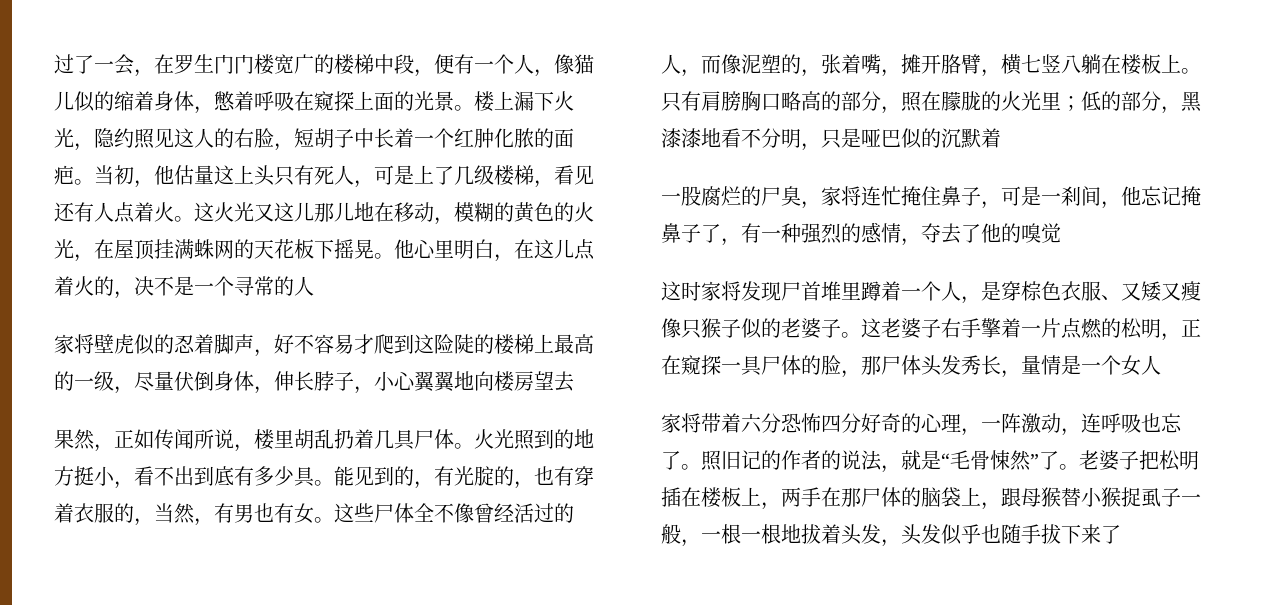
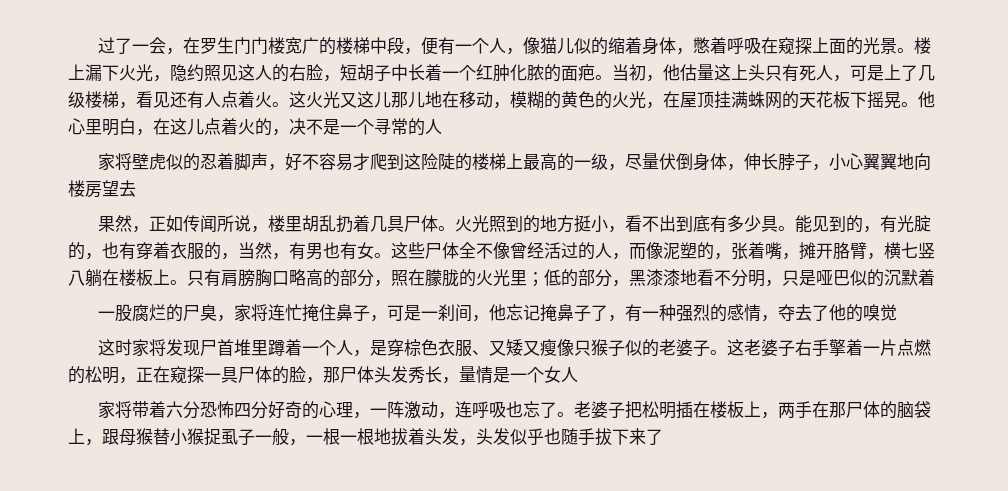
[701,450,1079,473] 照旧记的作者的说法，就是“毛骨悚然”了。 -> (575, 414) none

